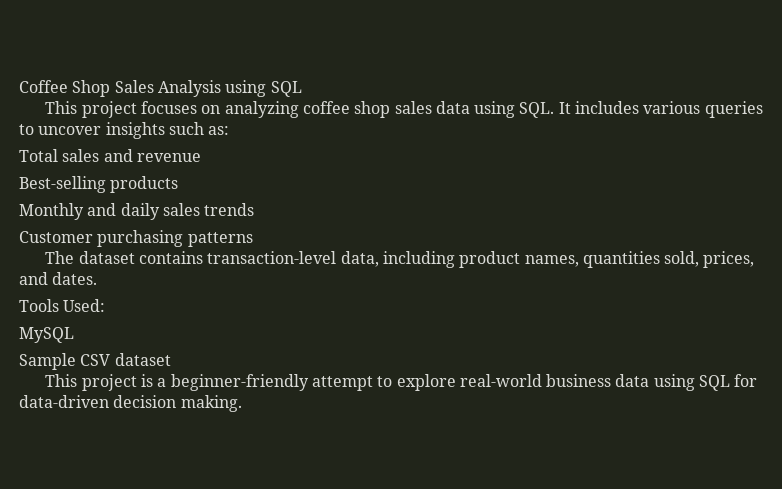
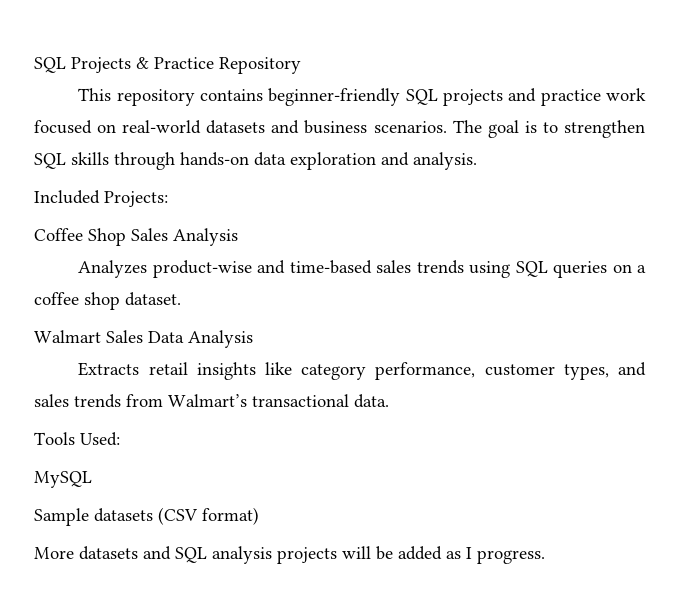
[19,80,302,97] [45,101,763,118] [19,122,230,139] [19,149,201,162] [19,176,179,193] [19,203,255,220] [19,230,253,247] [45,251,755,268] [19,272,98,285] [19,299,106,312] [19,327,74,343] [19,353,171,370] [45,374,758,391] [19,395,242,412] Coffee Shop Sales Analysis using SQL // This project focuses on analyzing coffee shop sales data using SQL. It includes various queries to uncover insights such as: // Total sales and revenue // Best-selling products // Monthly and daily sales trends // Customer purchasing patterns // The dataset contains transaction-level data, including product names, quantities sold, prices, and dates. // Tools Used: // MySQL // Sample CSV dataset // This project is a beginner-friendly attempt to explore real-world business data using SQL for data-driven decision making. -> [34,57,301,74] [78,88,646,106] [34,120,645,138] [34,152,477,170] [34,190,168,207] [34,228,238,246] [78,260,646,278] [34,292,181,310] [34,330,253,348] [78,362,646,380] [34,394,389,408] [34,432,120,446] [34,471,92,488] [34,507,259,526] [34,546,545,564] SQL Projects & Practice Repository // This repository contains beginner-friendly SQL projects and practice work focused on real-world datasets and business scenarios. The goal is to strengthen SQL skills through hands-on data exploration and analysis. // Included Projects: // Coffee Shop Sales Analysis // Analyzes product-wise and time-based sales trends using SQL queries on a coffee shop dataset. // Walmart Sales Data Analysis // Extracts retail insights like category performance, customer types, and sales trends from Walmart’s transactional data. // Tools Used: // MySQL // Sample datasets (CSV format) // More datasets and SQL analysis projects will be added as I progress.

